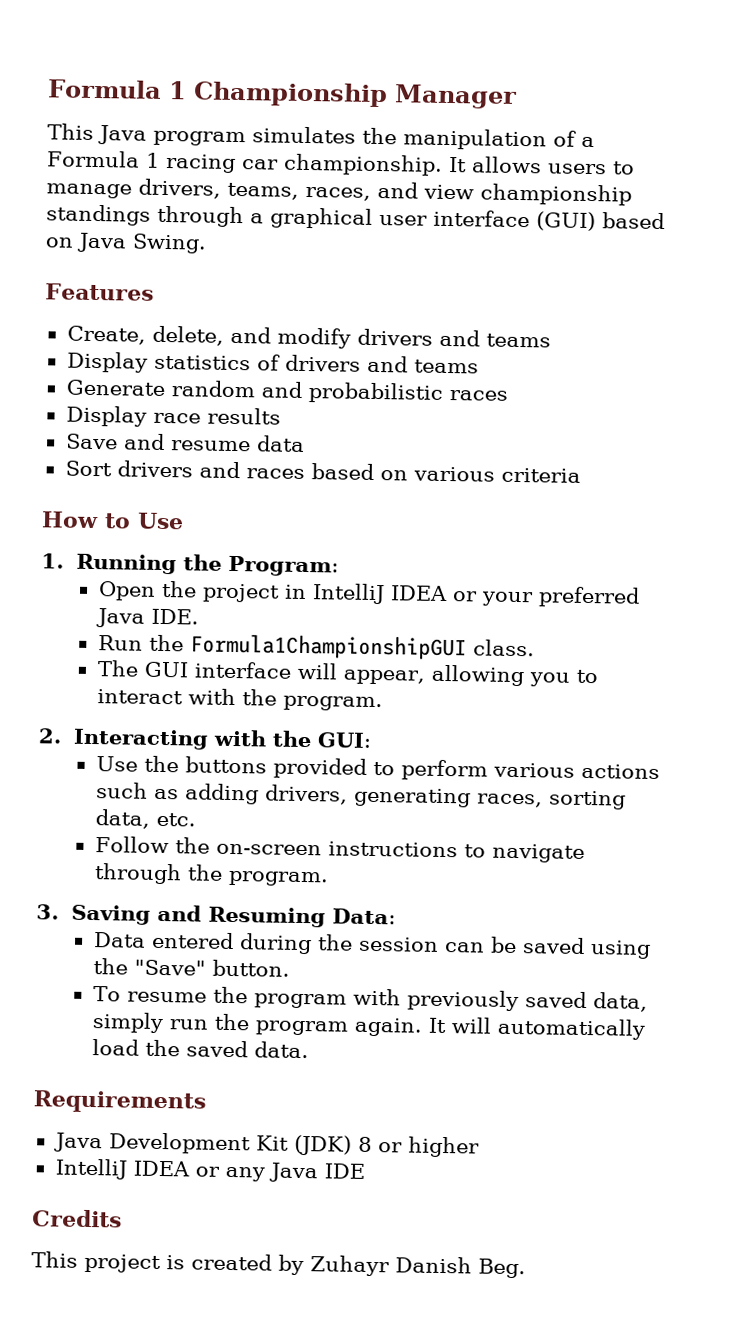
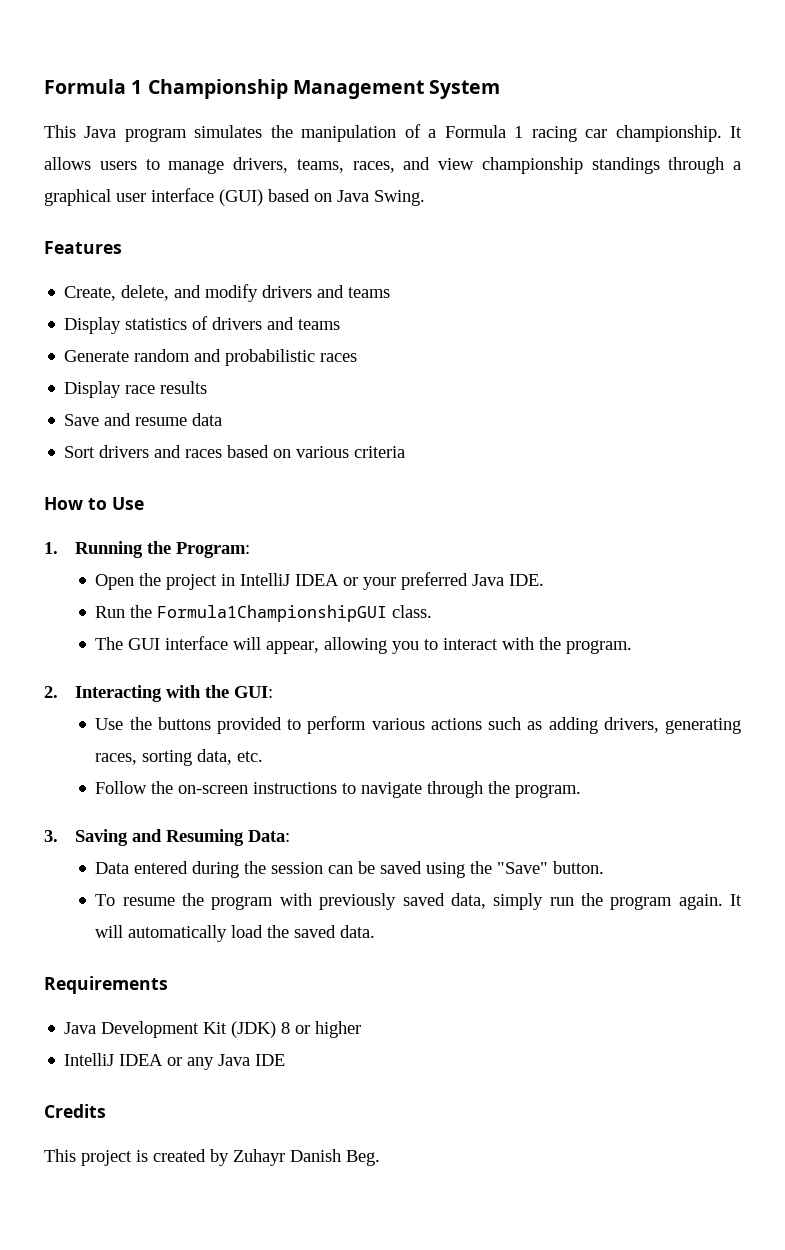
[393,84,517,109] Manager -> [292,80,501,99] Management System

